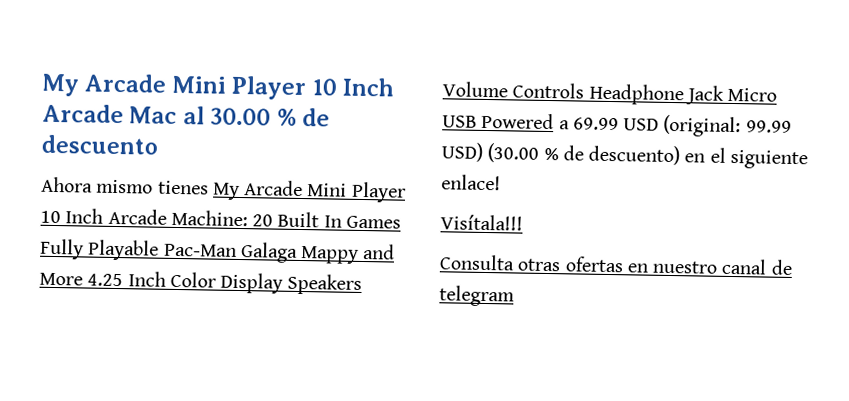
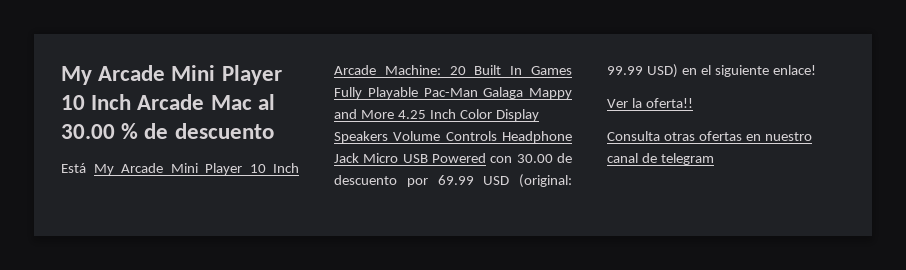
[41,176,209,195] Ahora mismo tienes -> [61,163,86,173] Está
[558,120,570,130] a -> [490,153,572,163] [334,175,428,187] con 30.00 de descuento por
[487,143,681,166] (30.00 % de descuento) -> (678, 71) none
[440,214,523,231] Visítala!!! -> [607,98,693,108] Ver la oferta!!

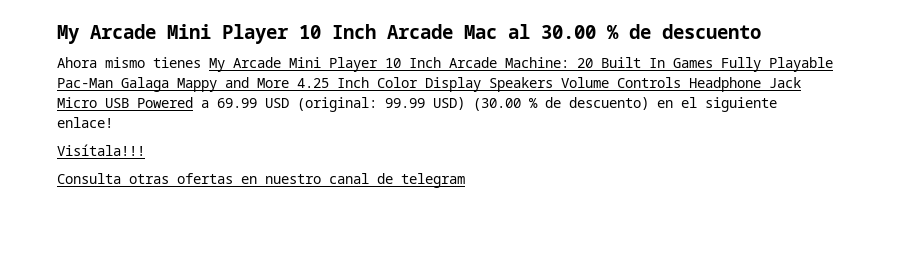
[61,163,86,173] Está -> [57,57,201,68] Ahora mismo tienes
[490,153,572,163] [334,175,428,187] con 30.00 de descuento por -> [201,100,209,108] a
(678, 71) none -> [473,97,649,111] (30.00 % de descuento)
[607,98,693,108] Ver la oferta!! -> [57,144,145,156] Visítala!!!

